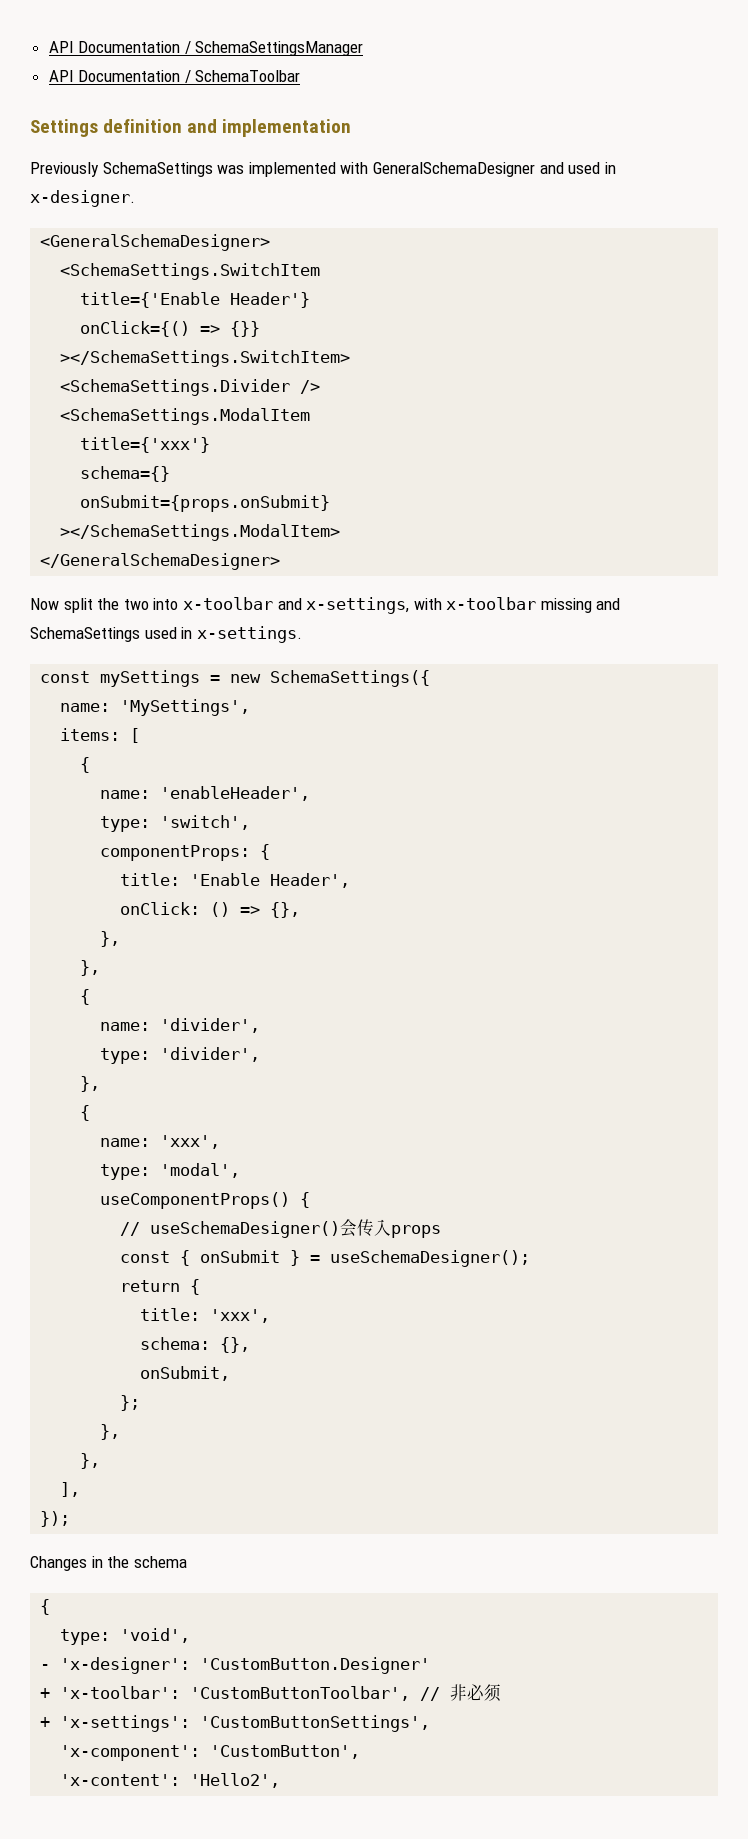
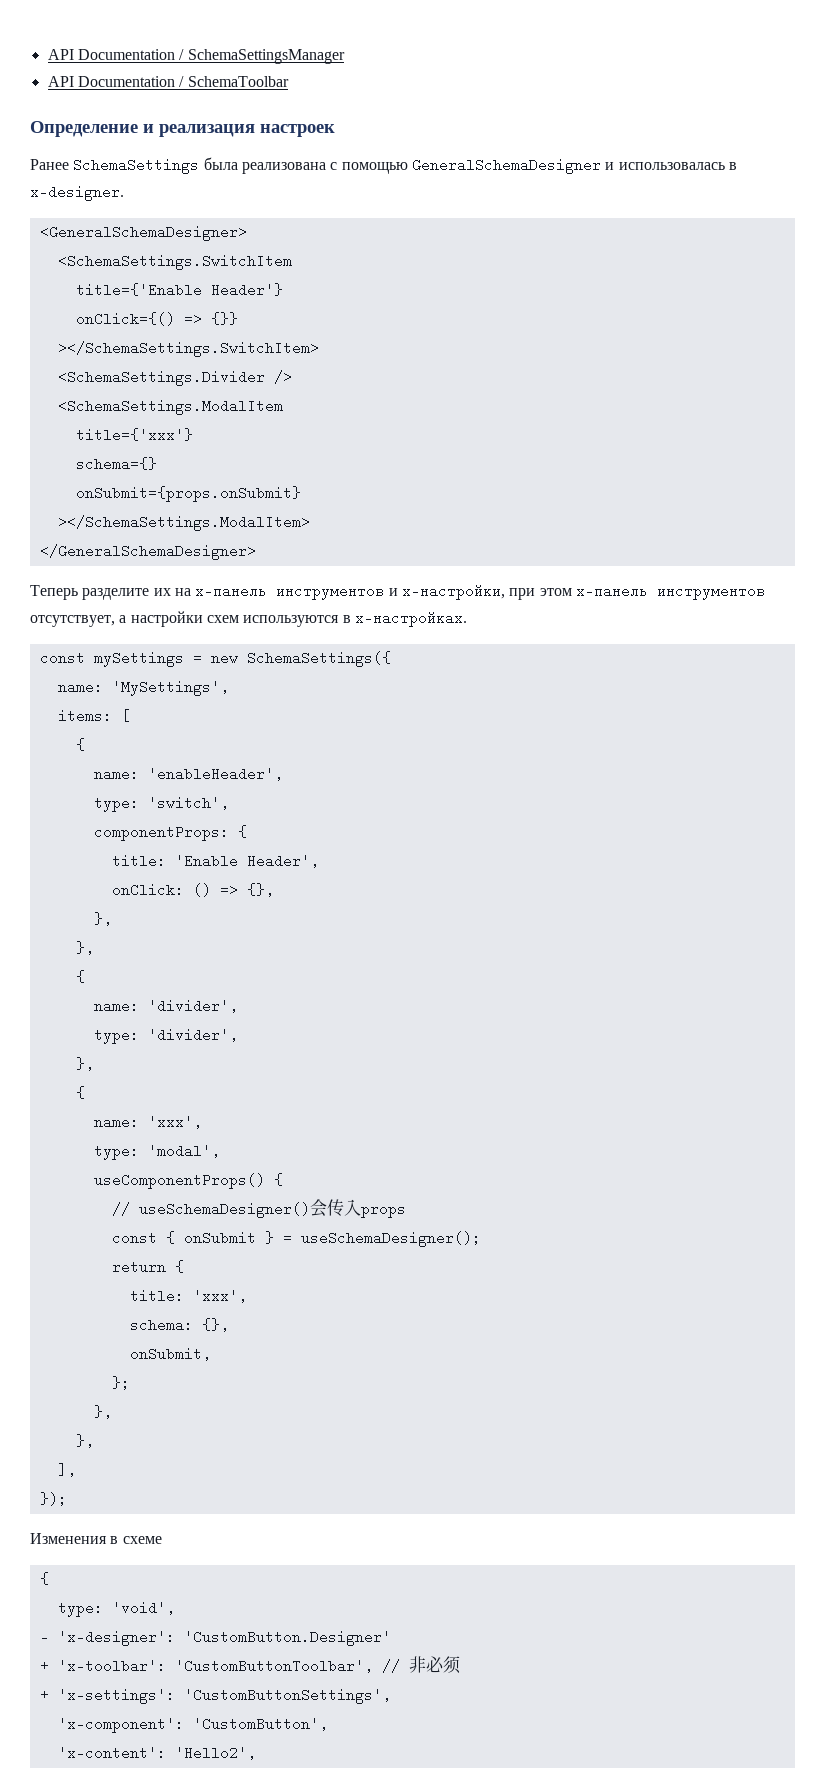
[30,119,352,137] [30,162,616,177] Settings definition and implementation // Previously SchemaSettings was implemented with GeneralSchemaDesigner and used in -> [30,121,335,137] [30,157,737,174] Определение и реализация настроек // Ранее SchemaSettings была реализована с помощью GeneralSchemaDesigner и использовалась в
[30,597,621,614] [30,626,302,643] Now split the two into x-toolbar and x-settings, with x-toolbar missing and SchemaSettings used in x-settings. -> [30,582,765,600] [30,609,467,627] Теперь разделите их на x-панель инструментов и x-настройки, при этом x-панель инструментов отсутствует, а настройки схем используются в x-настройках.
[30,1556,187,1571] Changes in the schema -> [30,1533,162,1544] Изменения в схеме

